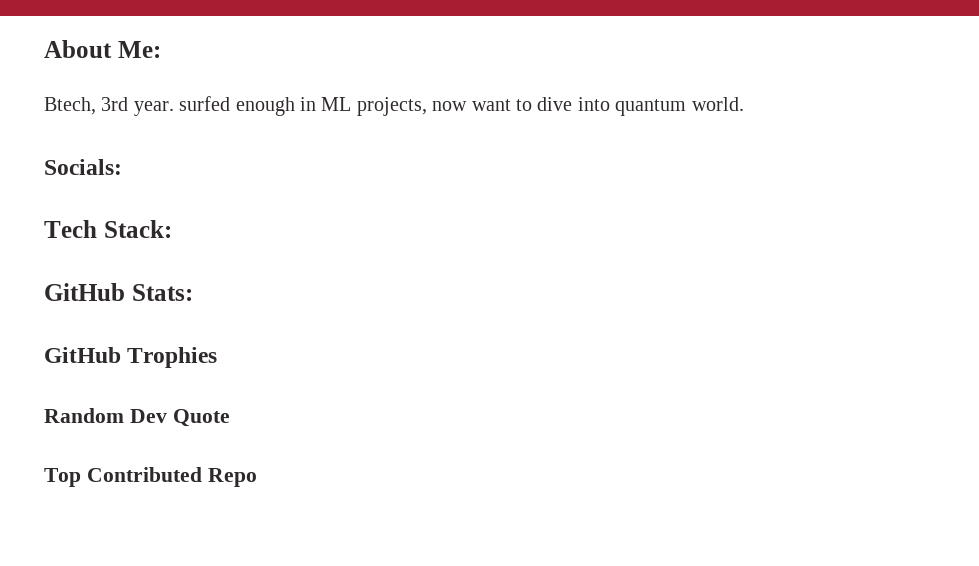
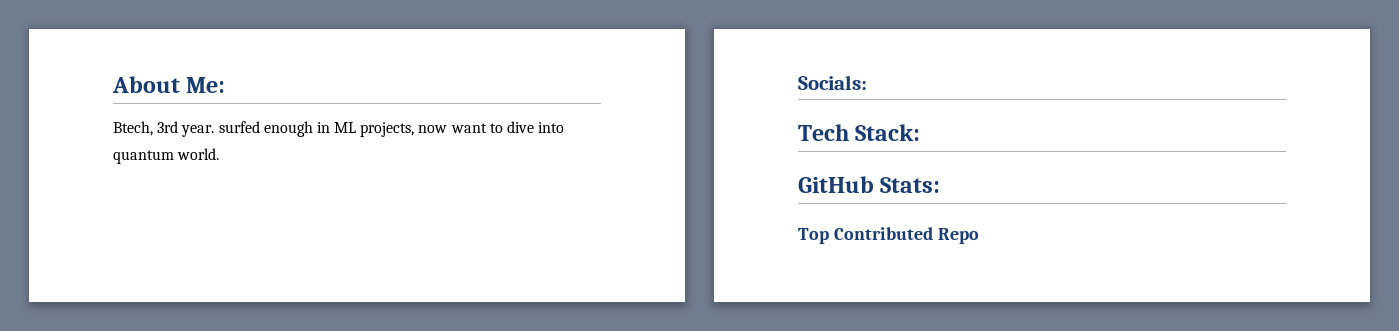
[44,347,218,368] [44,408,230,427] // GitHub Trophies // Random Dev Quote -> (941, 185) none

